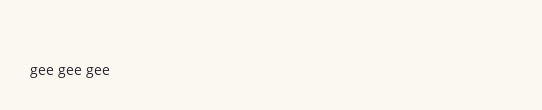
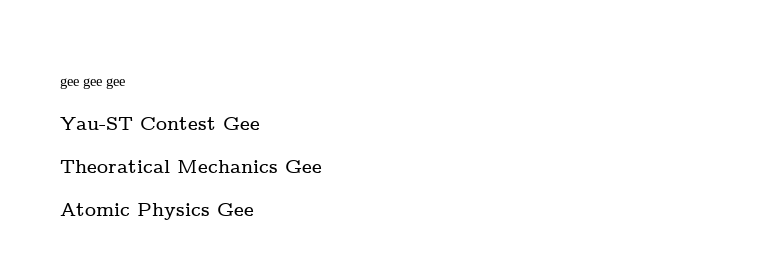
(110, 72) none -> [60,117,260,130] [60,160,322,173] [60,203,254,220] // Yau-ST Contest Gee // Theoratical Mechanics Gee // Atomic Physics Gee

